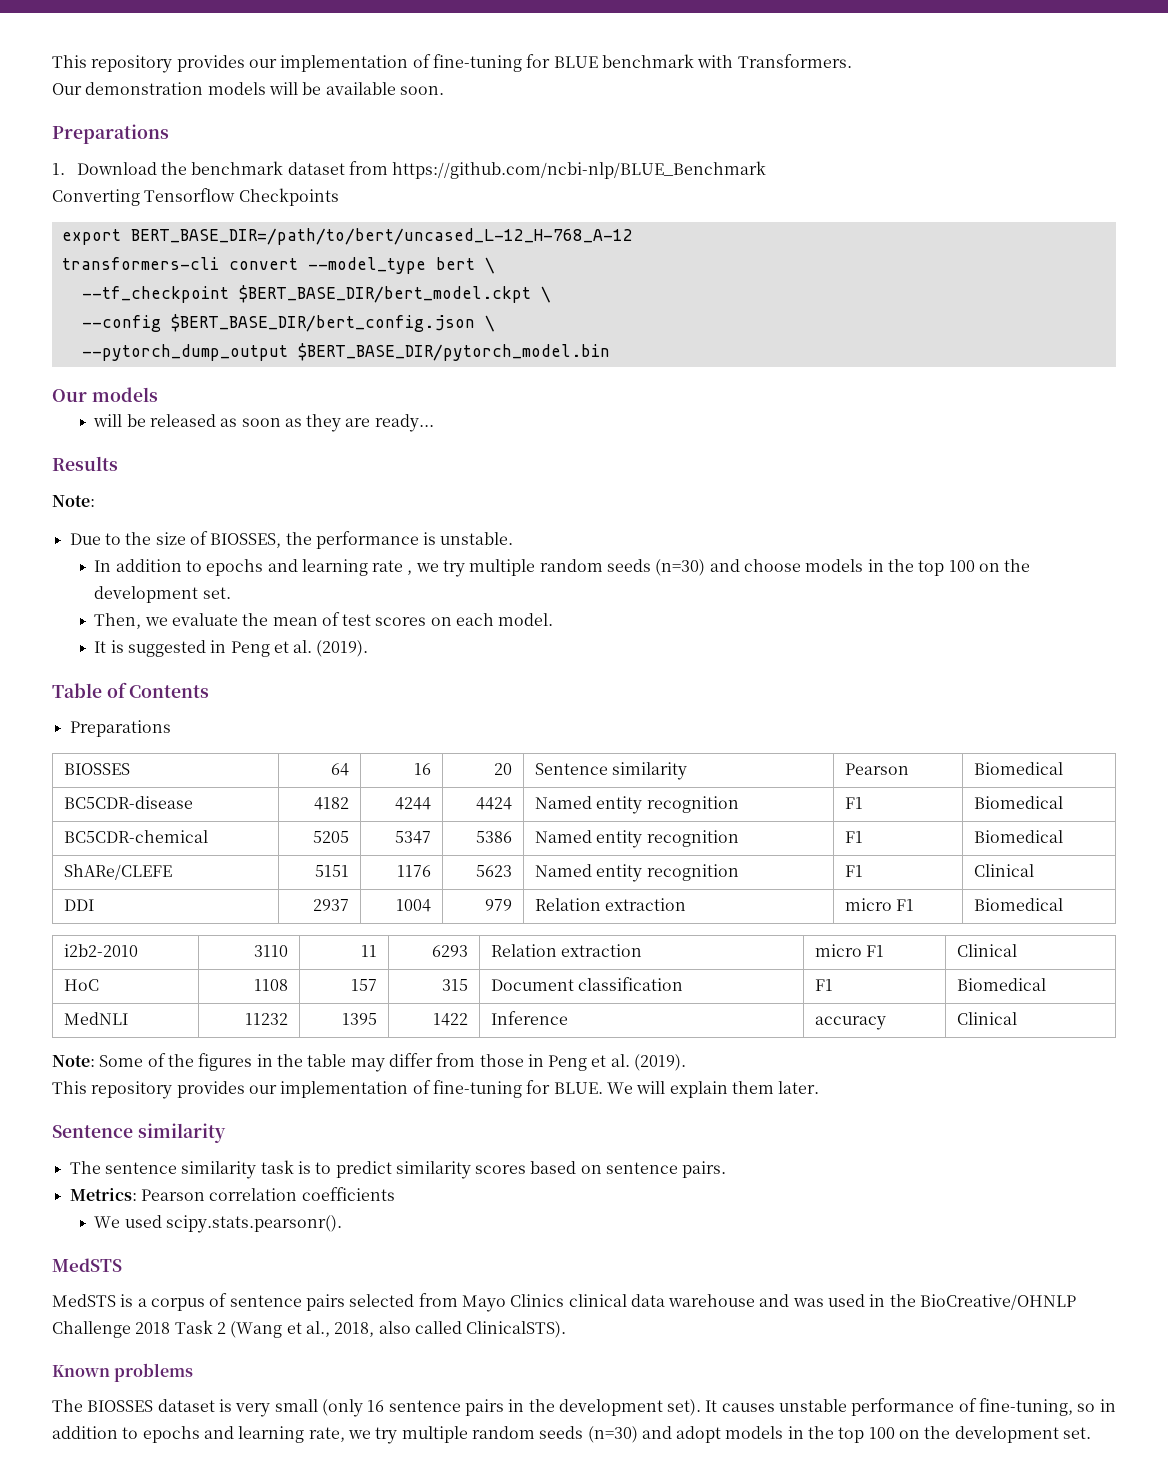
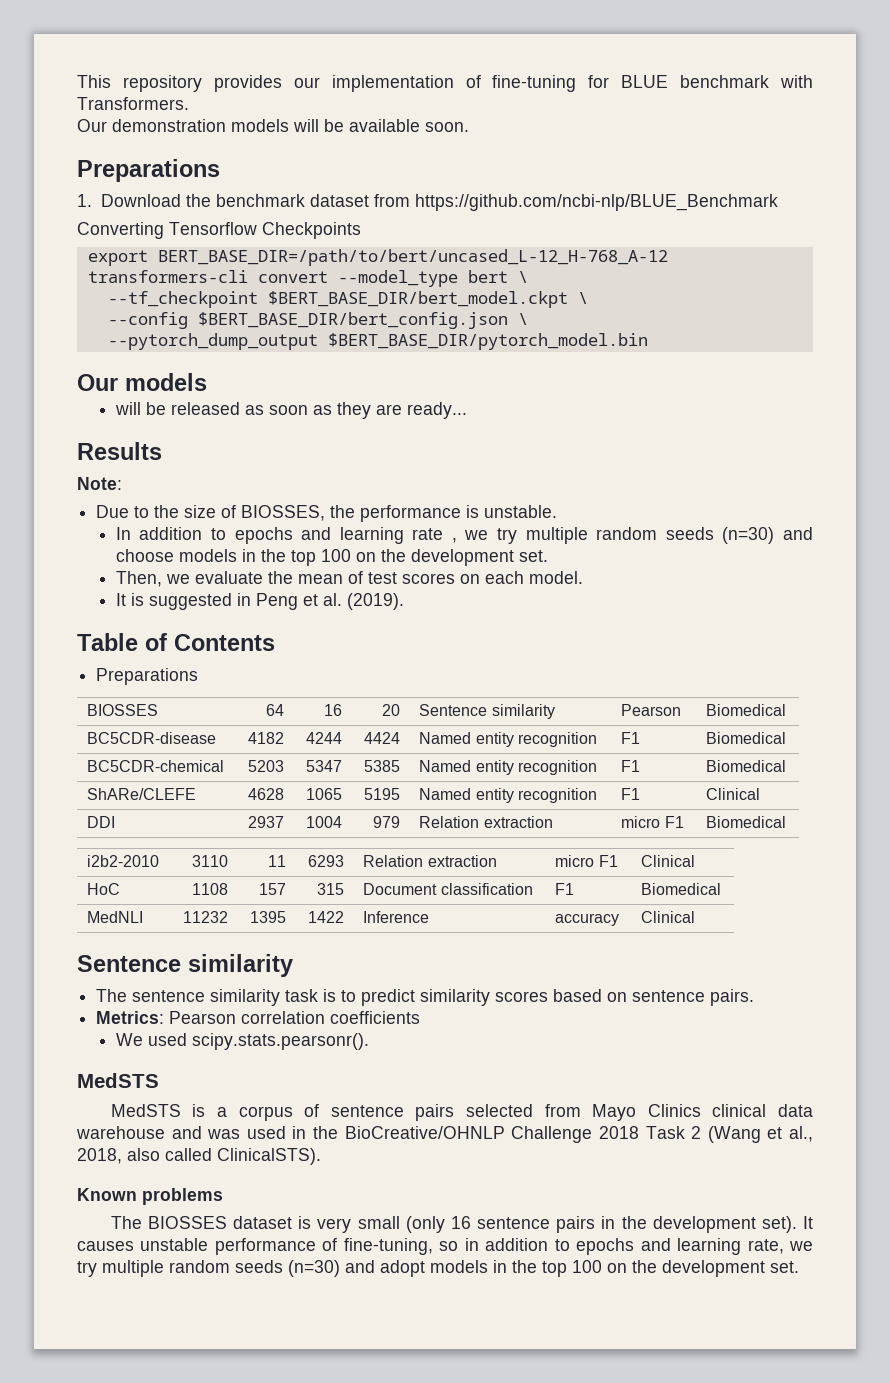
[312,831,349,843] 5205 -> [247,760,284,772] 5203
[475,831,512,843] 5386 -> [363,760,400,772] 5385
[314,865,349,877] [396,865,431,877] [475,865,512,877] 5151 | 1176 | 5623 -> [247,788,284,800] [305,788,342,800] [363,788,400,800] 4628 | 1065 | 5195
[52,1053,687,1072] [52,1080,820,1099] // Note: Some of the figures in the table may differ from those in Peng et al. (2019). // This repository provides our implementation of fine-tuning for BLUE. We will explain them later. -> (696, 917) none

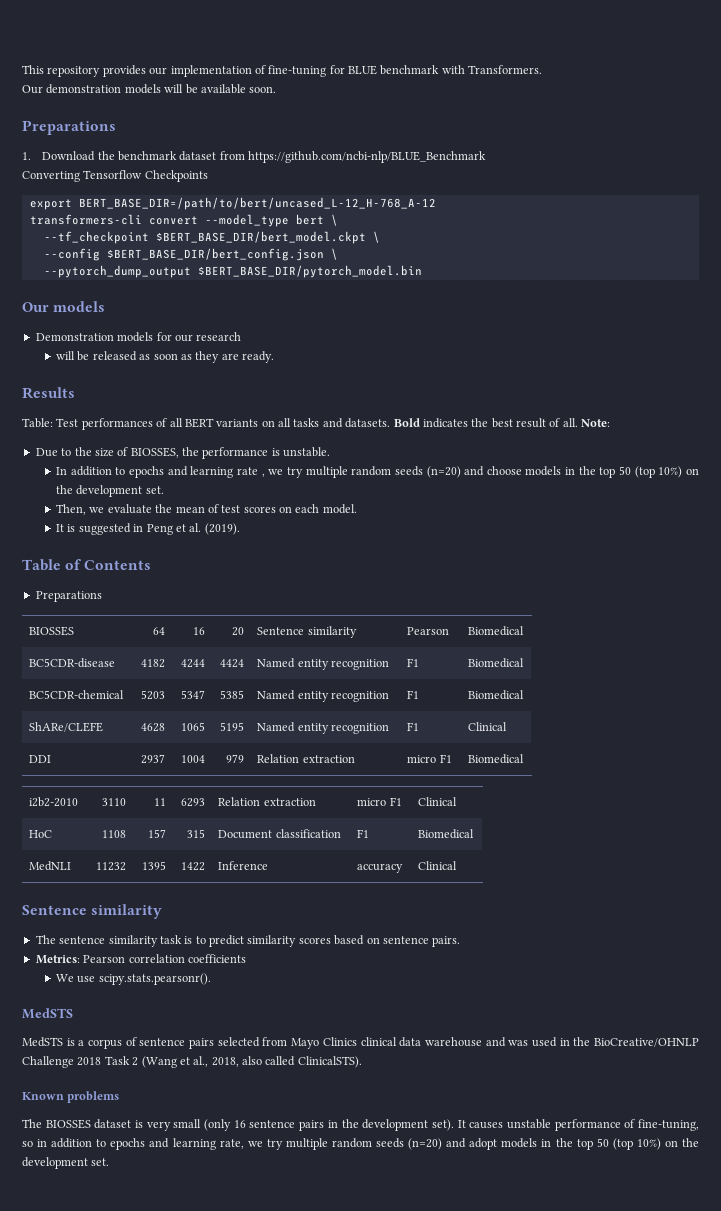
(207, 382) none -> [35,332,242,342] // Demonstration models for our research
[406,402,467,419] ready... -> [242,351,275,363] ready.
(162, 451) none -> [22,418,578,430] Table: Test performances of all BERT variants on all tasks and datasets. Bold indicates the best result of all.
[722,527,775,544] (n=30) -> [426,466,461,478] (n=20)
[320,549,351,562] 100 -> [619,466,683,478] 50 (top 10%)
[147,1033,187,1046] used -> [77,976,96,983] use
[288,1260,340,1277] (n=30) -> [408,1138,443,1150] (n=20)
[572,1260,602,1273] 100 -> [596,1138,661,1150] 50 (top 10%)

